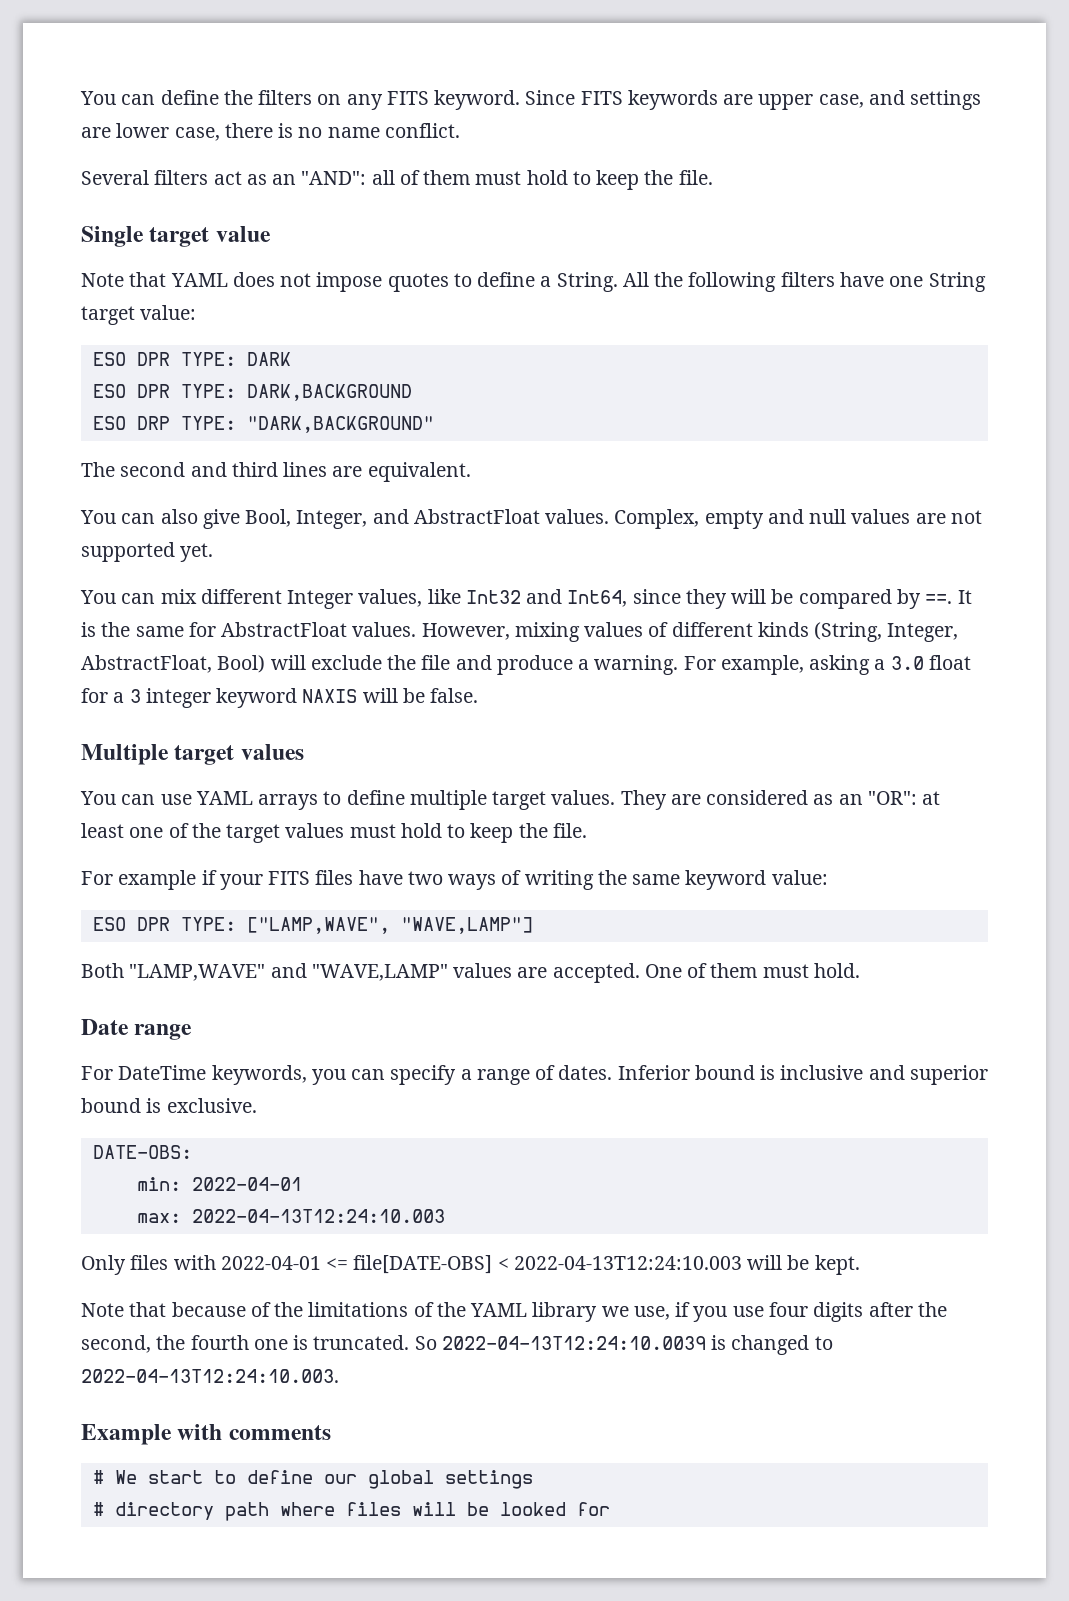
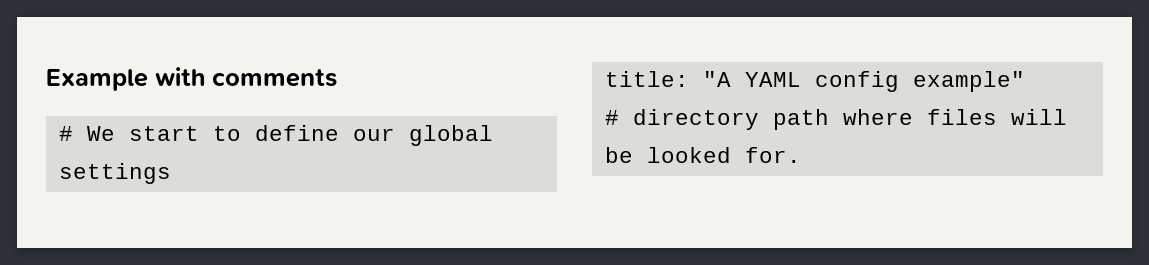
[80,90,982,110] [81,123,460,141] [81,170,713,190] [81,226,271,247] [81,272,986,292] [81,305,197,325] [92,352,291,366] [92,384,412,401] [92,416,434,433] [81,462,471,482] [80,509,982,529] [81,542,214,562] [80,589,972,609] [81,622,959,642] [81,655,971,675] [81,688,479,708] [81,744,304,765] [80,790,941,810] [81,823,587,843] [81,870,828,890] [92,917,533,934] [81,963,860,983] [81,1019,193,1040] [81,1065,988,1085] [81,1098,257,1113] [92,1145,192,1159] [136,1177,302,1191] [136,1209,445,1223] [81,1255,860,1275] [81,1302,947,1322] [81,1335,833,1355] [81,1369,339,1383] You can define the filters on any FITS keyword. Since FITS keywords are upper case, and settings are lower case, there is no name conflict. // Several filters act as an "AND": all of them must hold to keep the file. // Single target value // Note that YAML does not impose quotes to define a String. All the following filters have one String target value: // ESO DPR TYPE: DARK // ESO DPR TYPE: DARK,BACKGROUND // ESO DRP TYPE: "DARK,BACKGROUND" // The second and third lines are equivalent. // You can also give Bool, Integer, and AbstractFloat values. Complex, empty and null values are not supported yet. // You can mix different Integer values, like Int32 and Int64, since they will be compared by ==. It is the same for AbstractFloat values. However, mixing values of different kinds (String, Integer, AbstractFloat, Bool) will exclude the file and produce a warning. For example, asking a 3.0 float for a 3 integer keyword NAXIS will be false. // Multiple target values // You can use YAML arrays to define multiple target values. They are considered as an "OR": at least one of the target values must hold to keep the file. // For example if your FITS files have two ways of writing the same keyword value: // ESO DPR TYPE: ["LAMP,WAVE", "WAVE,LAMP"] // Both "LAMP,WAVE" and "WAVE,LAMP" values are accepted. One of them must hold. // Date range // For DateTime keywords, you can specify a range of dates. Inferior bound is inclusive and superior bound is exclusive. // DATE-OBS: // min: 2022-04-01 // max: 2022-04-13T12:24:10.003 // Only files with 2022-04-01 <= file[DATE-OBS] < 2022-04-13T12:24:10.003 will be kept. // Note that because of the limitations of the YAML library we use, if you use four digits after the second, the fourth one is truncated. So 2022-04-13T12:24:10.0039 is changed to 2022-04-13T12:24:10.003. // -> (46, 80) none
(533, 1479) none -> [604,71,1025,92] // title: "A YAML config example"
[576,1502,610,1516] for -> [744,147,801,163] for.

